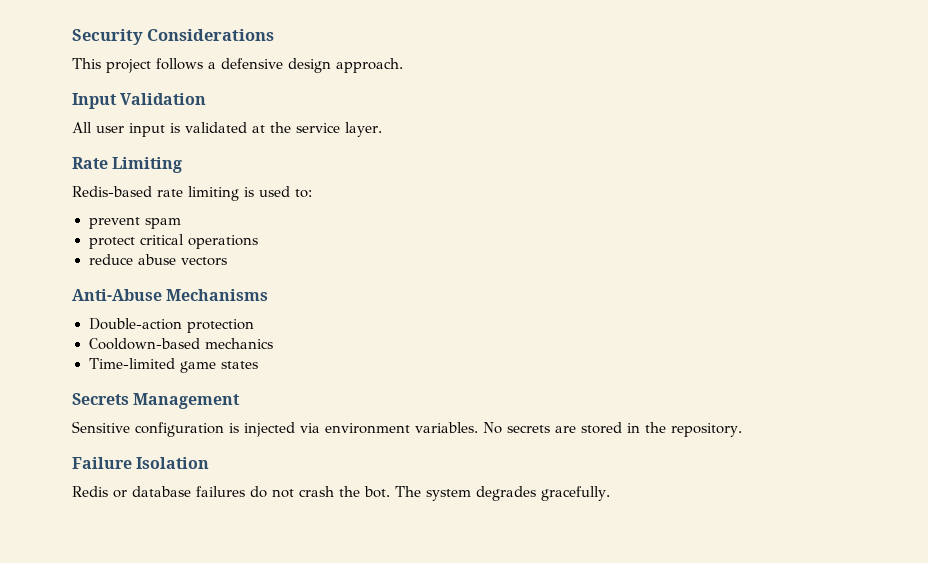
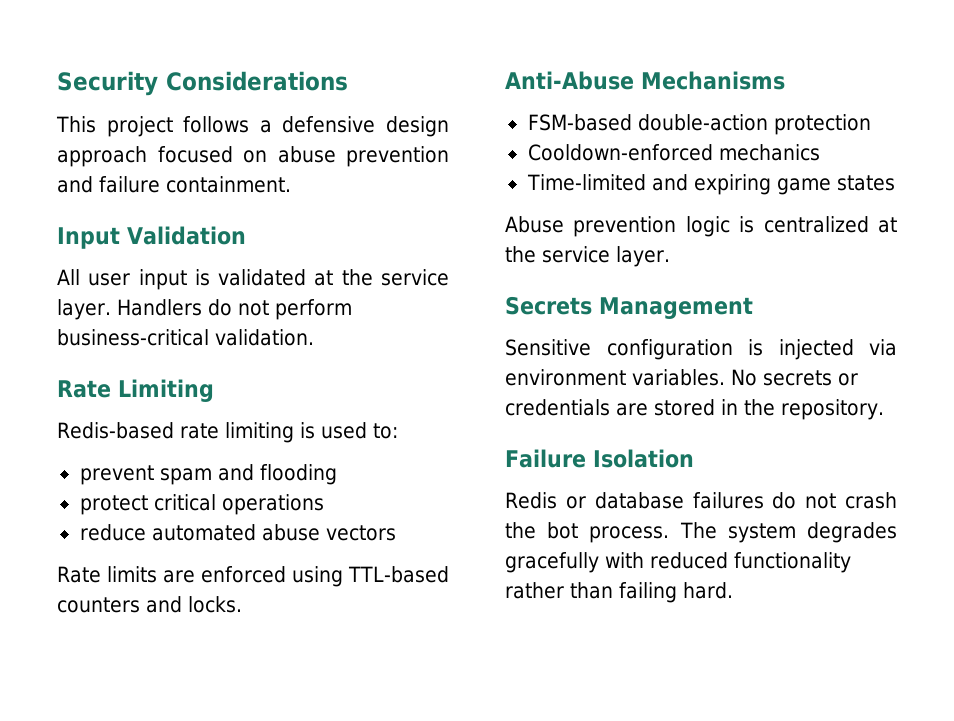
[336,58,403,73] approach. -> [57,146,449,167] [57,176,291,193] approach focused on abuse prevention and failure containment.
(382, 129) none -> [116,299,352,320] [57,329,314,346] Handlers do not perform business-critical validation.
(181, 223) none -> [217,464,337,485] and flooding
(133, 259) none -> [151,524,256,541] automated
(227, 261) none -> [57,566,449,587] [57,596,242,613] // Rate limits are enforced using TTL-based counters and locks.
[88,318,182,330] Double-action -> [527,114,768,131] FSM-based double-action
[88,338,200,350] Cooldown-based -> [527,144,713,161] Cooldown-enforced
(175, 363) none -> [651,174,771,195] and expiring
(258, 365) none -> [505,216,897,237] [505,246,670,267] // Abuse prevention logic is centralized at the service layer.
(550, 429) none -> [838,373,858,386] [505,399,610,416] or credentials
[364,486,390,498] bot. -> [547,522,670,543] bot process.
[541,486,610,501] gracefully. -> [505,552,851,573] [505,582,733,603] gracefully with reduced functionality rather than failing hard.

